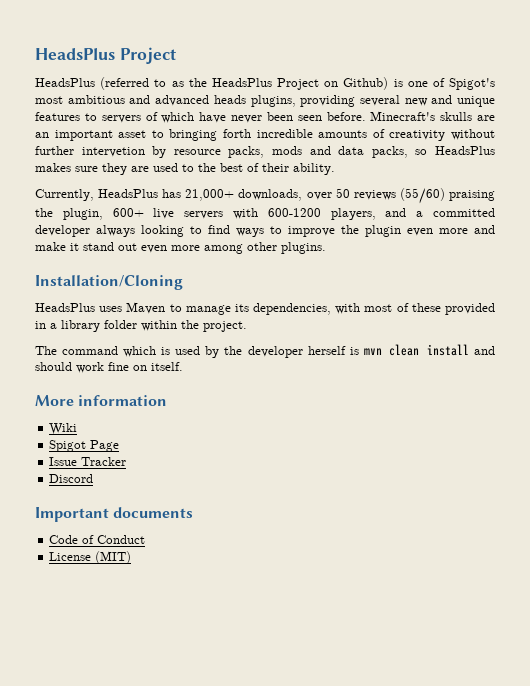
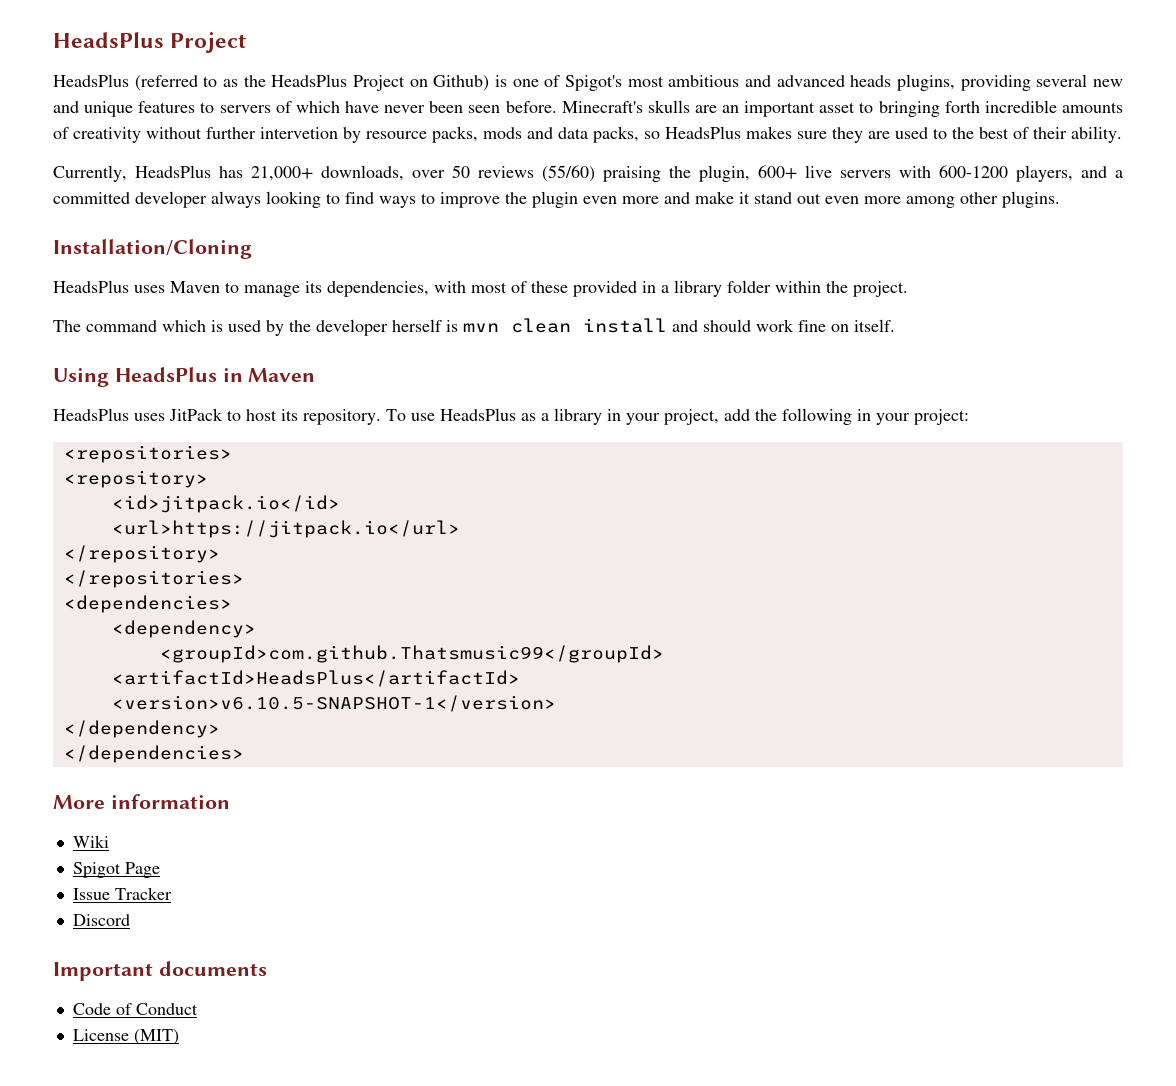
(183, 366) none -> [53,367,316,387] [53,408,969,425] [63,445,232,463] [63,470,208,488] [111,495,340,513] [111,520,460,538] [63,545,220,563] [63,570,244,588] [63,595,232,613] [111,620,256,638] [159,645,664,663] [111,670,520,687] [111,695,556,712] [63,720,220,738] [63,745,244,763] // Using HeadsPlus in Maven // HeadsPlus uses JitPack to host its repository. To use HeadsPlus as a library in your project, add the following in your project: // <repositories> // <repository> // <id>jitpack.io</id> // <url>https://jitpack.io</url> // </repository> // </repositories> // <dependencies> // <dependency> // <groupId>com.github.Thatsmusic99</groupId> // <artifactId>HeadsPlus</artifactId> // <version>v6.10.5-SNAPSHOT-1</version> // </dependency> // </dependencies>

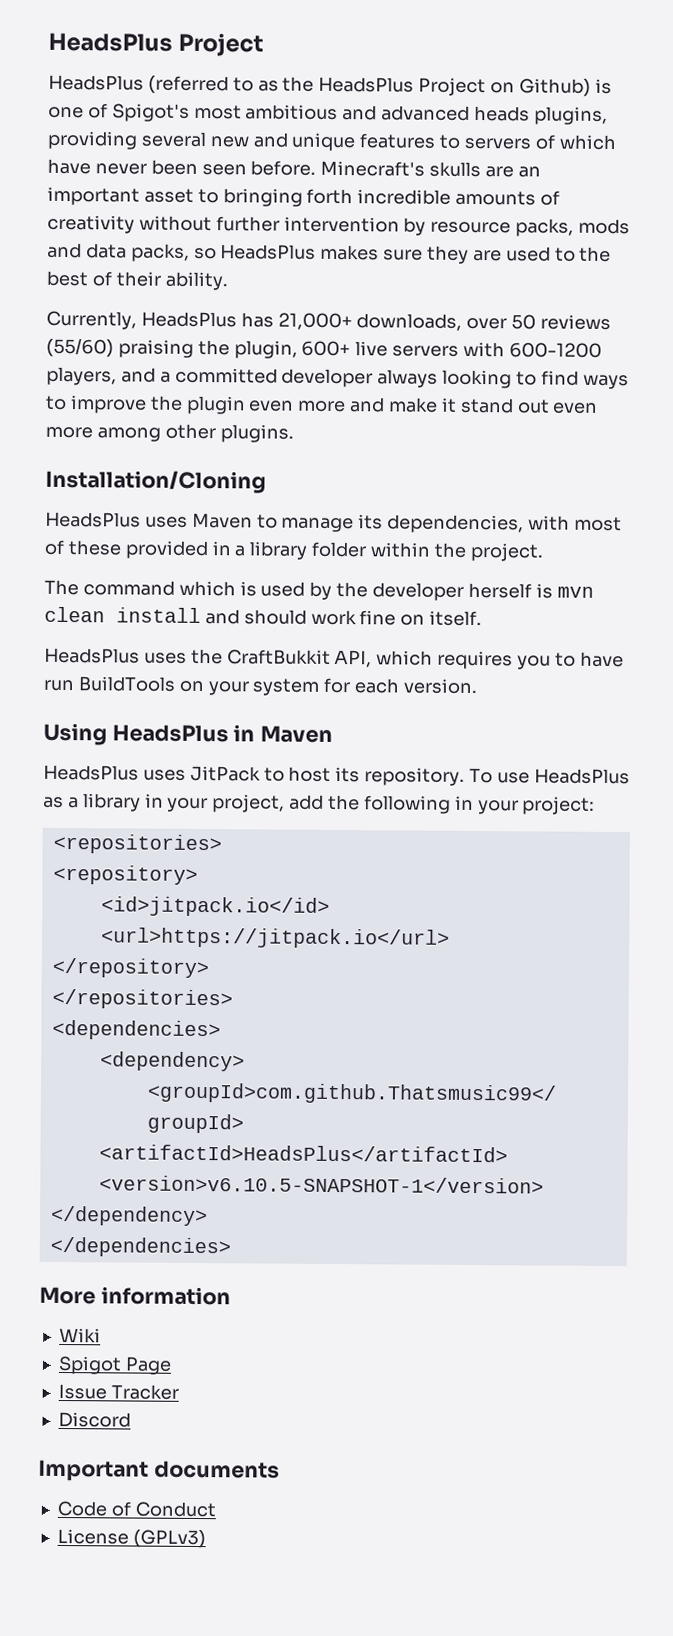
[260,127,338,139] intervetion -> [283,216,400,233] intervention
(895, 325) none -> [44,647,624,670] [43,676,479,696] // HeadsPlus uses the CraftBukkit API, which requires you to have run BuildTools on your system for each version.
[133,1029,179,1045] (MIT) -> [132,1529,206,1549] (GPLv3)

